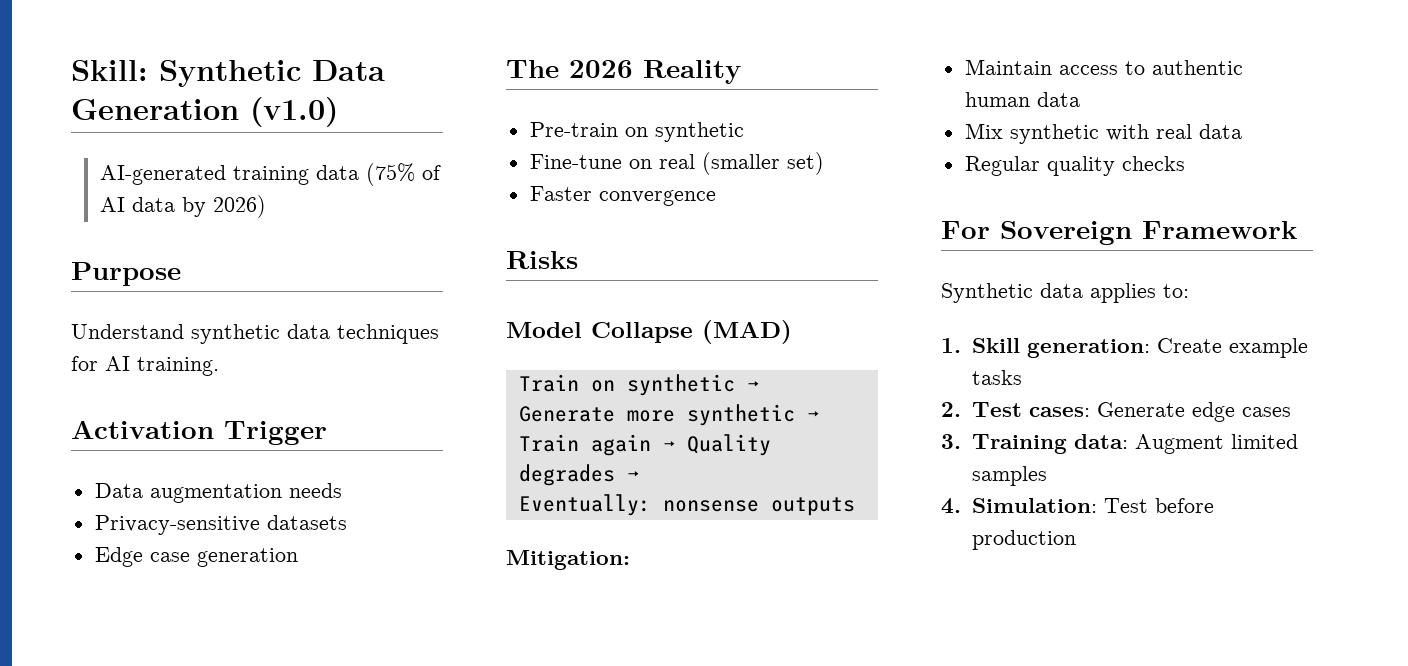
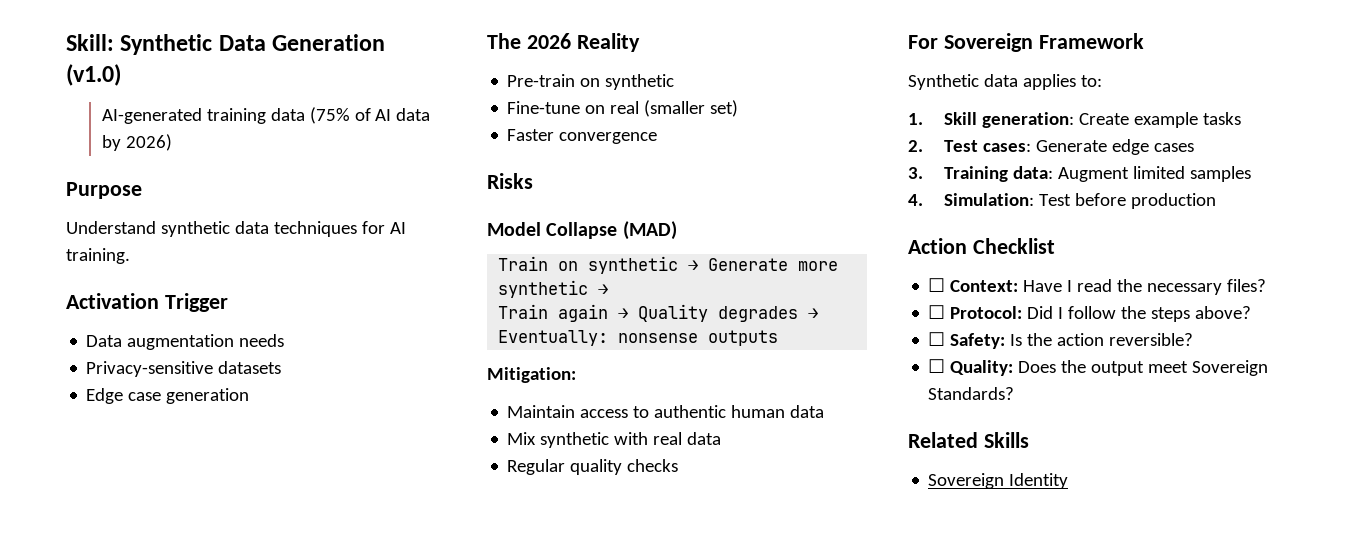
(1076, 540) none -> [908,238,1055,254] [928,278,1267,295] [928,305,1252,322] [928,332,1194,349] [928,359,1269,376] [928,387,1015,400] [908,432,1029,448] [928,473,1069,489] // Action Checklist // ☐ Context: Have I read the necessary files? // ☐ Protocol: Did I follow the steps above? // ☐ Safety: Is the action reversible? // ☐ Quality: Does the output meet Sovereign Standards? // Related Skills // Sovereign Identity

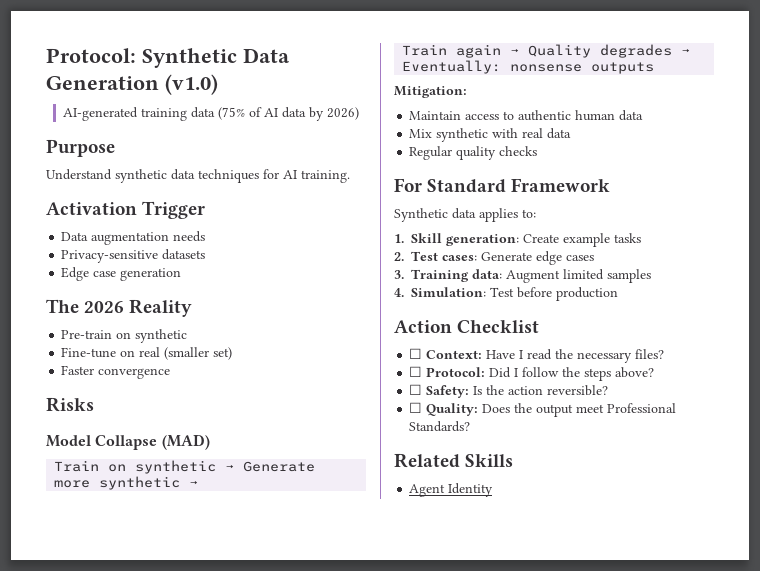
[66,34,114,51] Skill: -> [46,48,136,63] Protocol:
[943,33,1033,52] Sovereign -> [427,179,507,193] Standard
[1192,360,1269,376] Sovereign -> [607,403,677,413] Professional
[928,473,1005,489] Sovereign -> [409,484,446,497] Agent

